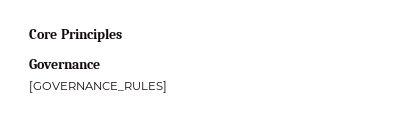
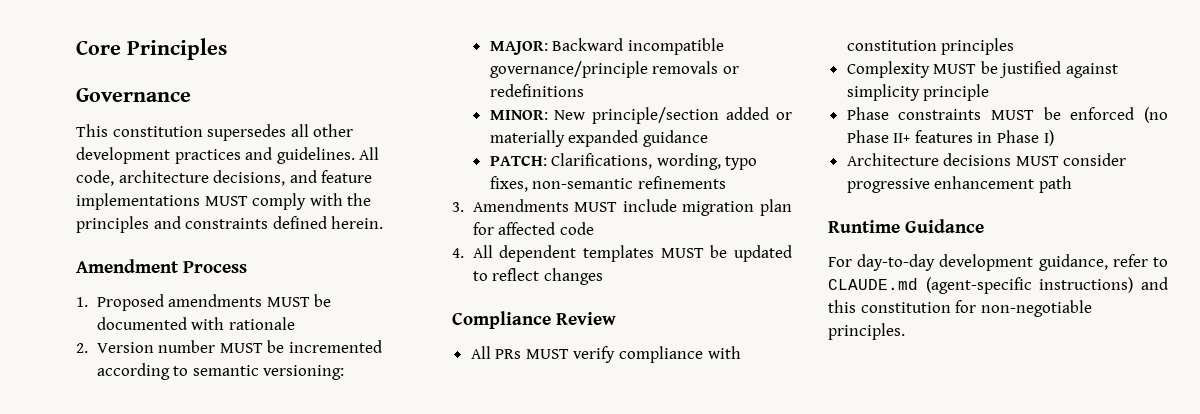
[29,81,167,93] [GOVERNANCE_RULES] -> [76,124,354,141] [76,147,380,164] [76,170,373,186] [76,193,372,210] [76,216,384,233] [76,259,248,273] [76,294,332,311] [96,317,295,330] [76,340,382,353] [96,363,345,380] [489,38,724,55] [489,61,739,78] [489,84,584,97] [489,107,792,124] [489,130,708,147] [489,153,758,170] [489,176,726,192] [452,199,792,216] [472,222,594,235] [452,245,792,262] [472,268,603,285] [452,311,617,329] [470,346,741,363] [846,38,1015,55] [846,61,1119,78] [846,84,990,101] [846,107,1168,123] [846,130,1054,146] [846,153,1127,166] [846,176,1072,193] [828,219,985,233] [828,254,1168,271] [828,277,1168,294] [828,300,1092,317] [828,323,905,340] This constitution supersedes all other development practices and guidelines. All code, architecture decisions, and feature implementations MUST comply with the principles and constraints defined herein. // Amendment Process // 1. Proposed amendments MUST be documented with rationale // 2. Version number MUST be incremented according to semantic versioning: // MAJOR: Backward incompatible governance/principle removals or redefinitions // MINOR: New principle/section added or materially expanded guidance // PATCH: Clarifications, wording, typo fixes, non-semantic refinements // 3. Amendments MUST include migration plan for affected code // 4. All dependent templates MUST be updated to reflect changes // Compliance Review // All PRs MUST verify compliance with constitution principles // Complexity MUST be justified against simplicity principle // Phase constraints MUST be enforced (no Phase II+ features in Phase I) // Architecture decisions MUST consider progressive enhancement path // Runtime Guidance // For day-to-day development guidance, refer to CLAUDE.md (agent-specific instructions) and this constitution for non-negotiable principles.

